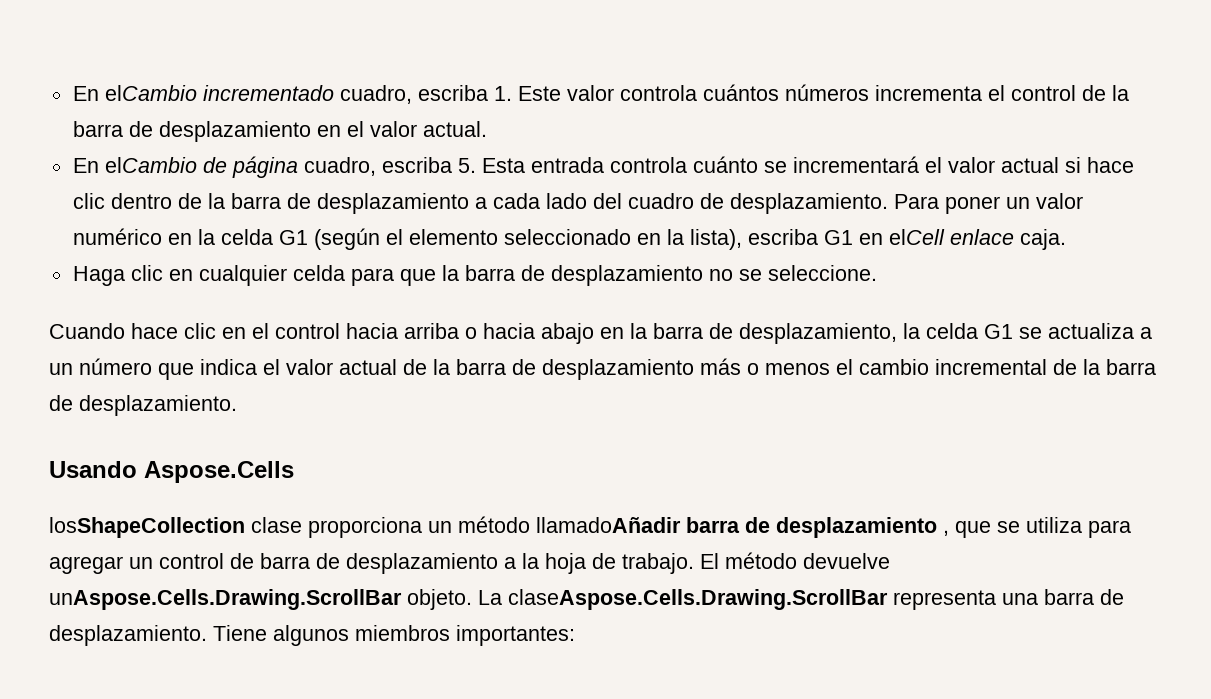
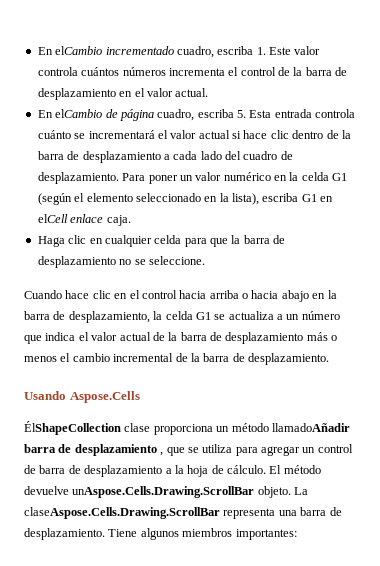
[49,517,245,538] losShapeCollection -> [24,421,121,435] ÉlShapeCollection
[622,553,694,574] trabajo. -> [227,465,266,474] cálculo.

